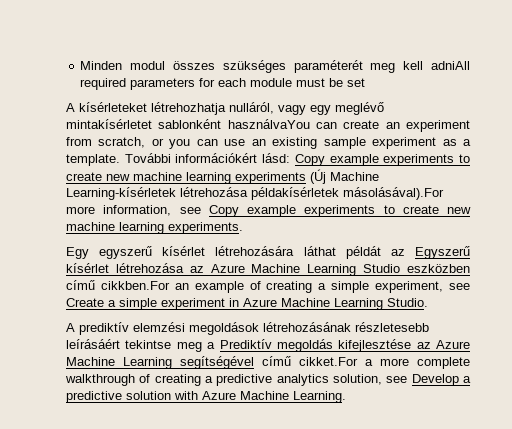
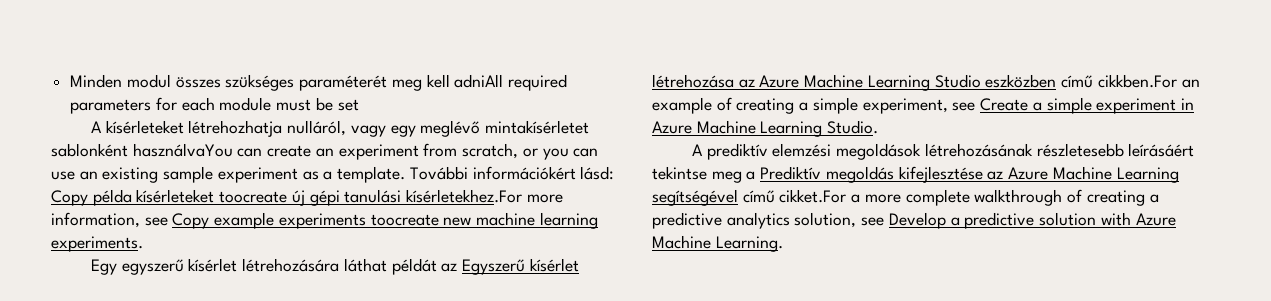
[329,154,471,166] [66,169,379,184] [66,187,444,200] example experiments to create new machine learning experiments (Új Machine Learning-kísérletek létrehozása példakísérletek másolásával).For -> [92,189,523,206] példa kísérleteket toocreate új gépi tanulási kísérletekhez.For
[383,205,439,214] to create -> [370,214,439,226] toocreate

